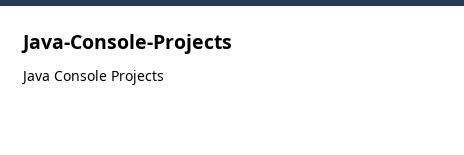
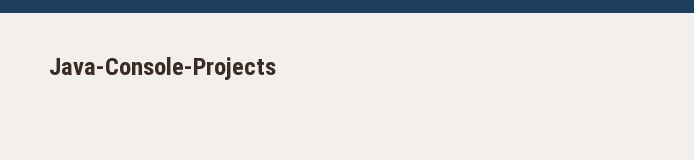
[21,70,164,85] // Java Console Projects -> (276, 68) none

